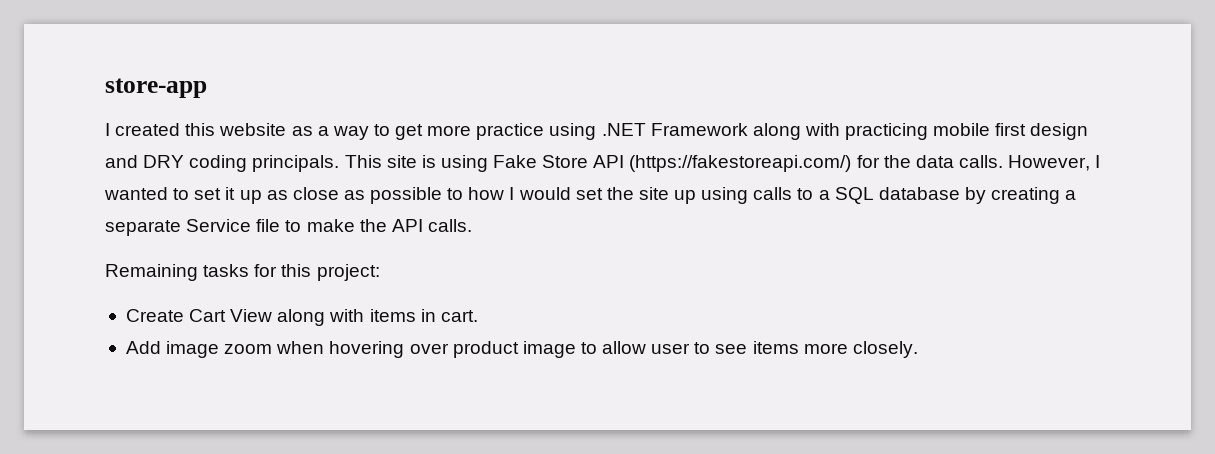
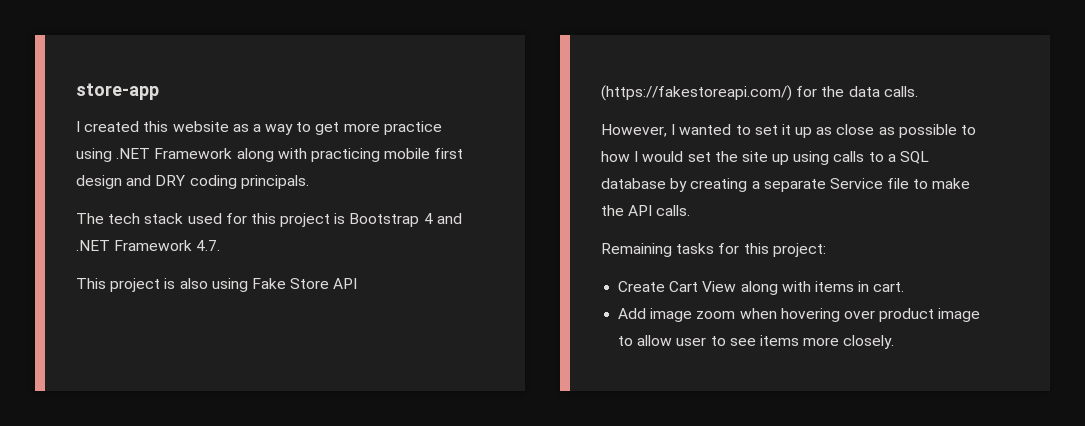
[344,155,436,168] This site is -> [76,213,462,227] [76,240,221,251] [76,278,208,292] // The tech stack used for this project is Bootstrap 4 and .NET Framework 4.7. // This project is also
(1003, 161) none -> (918, 91) //

